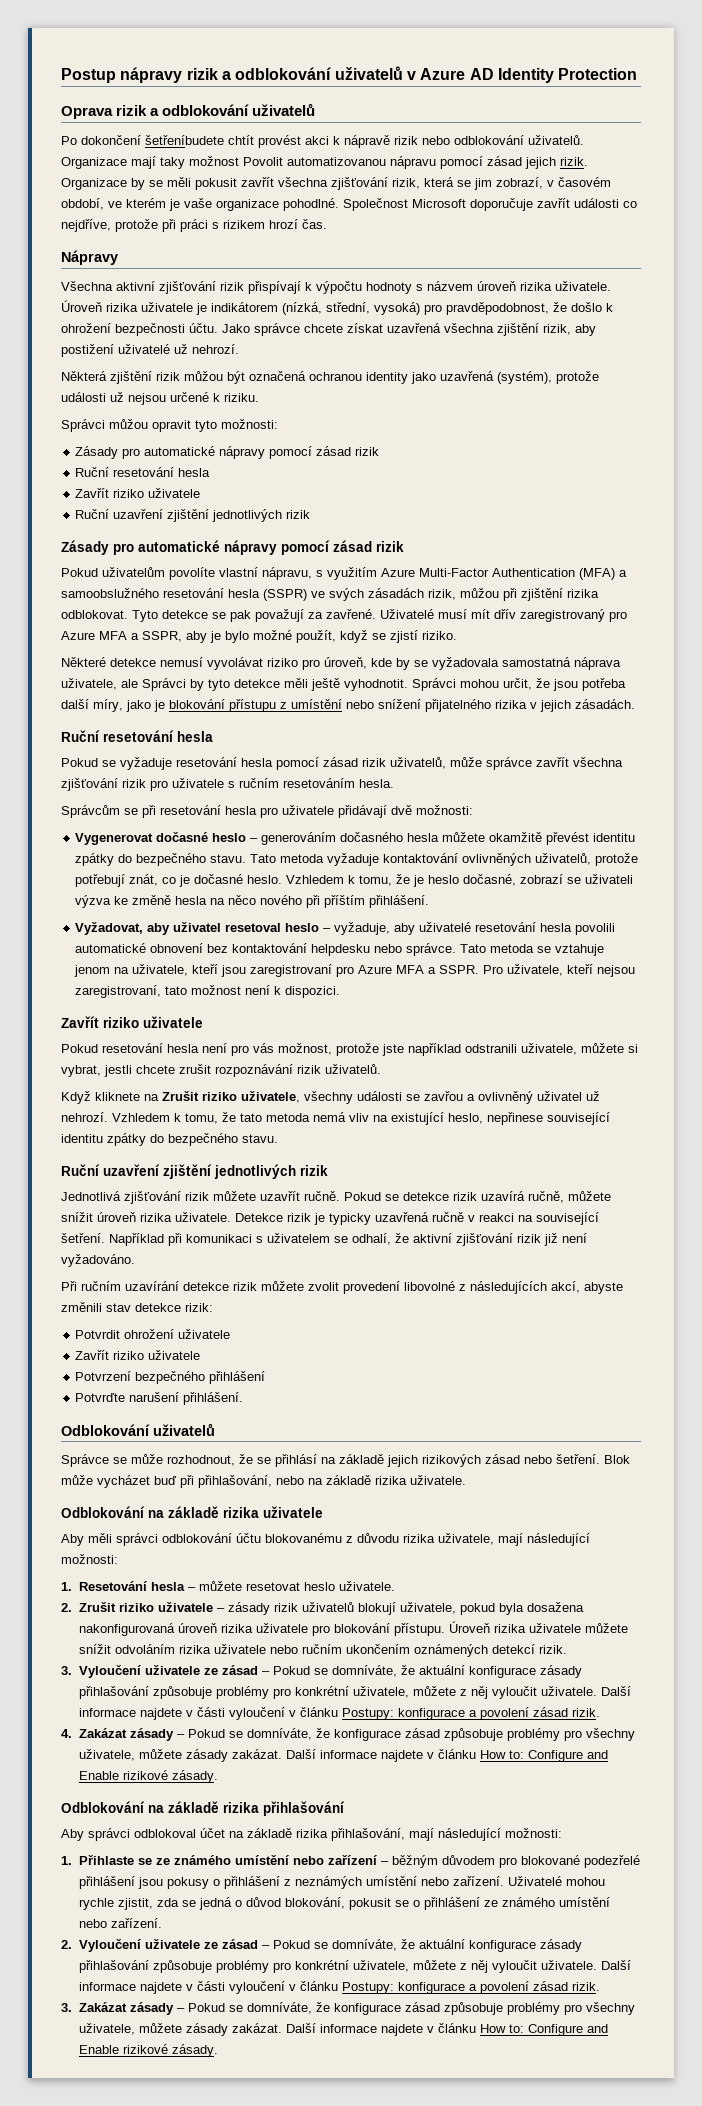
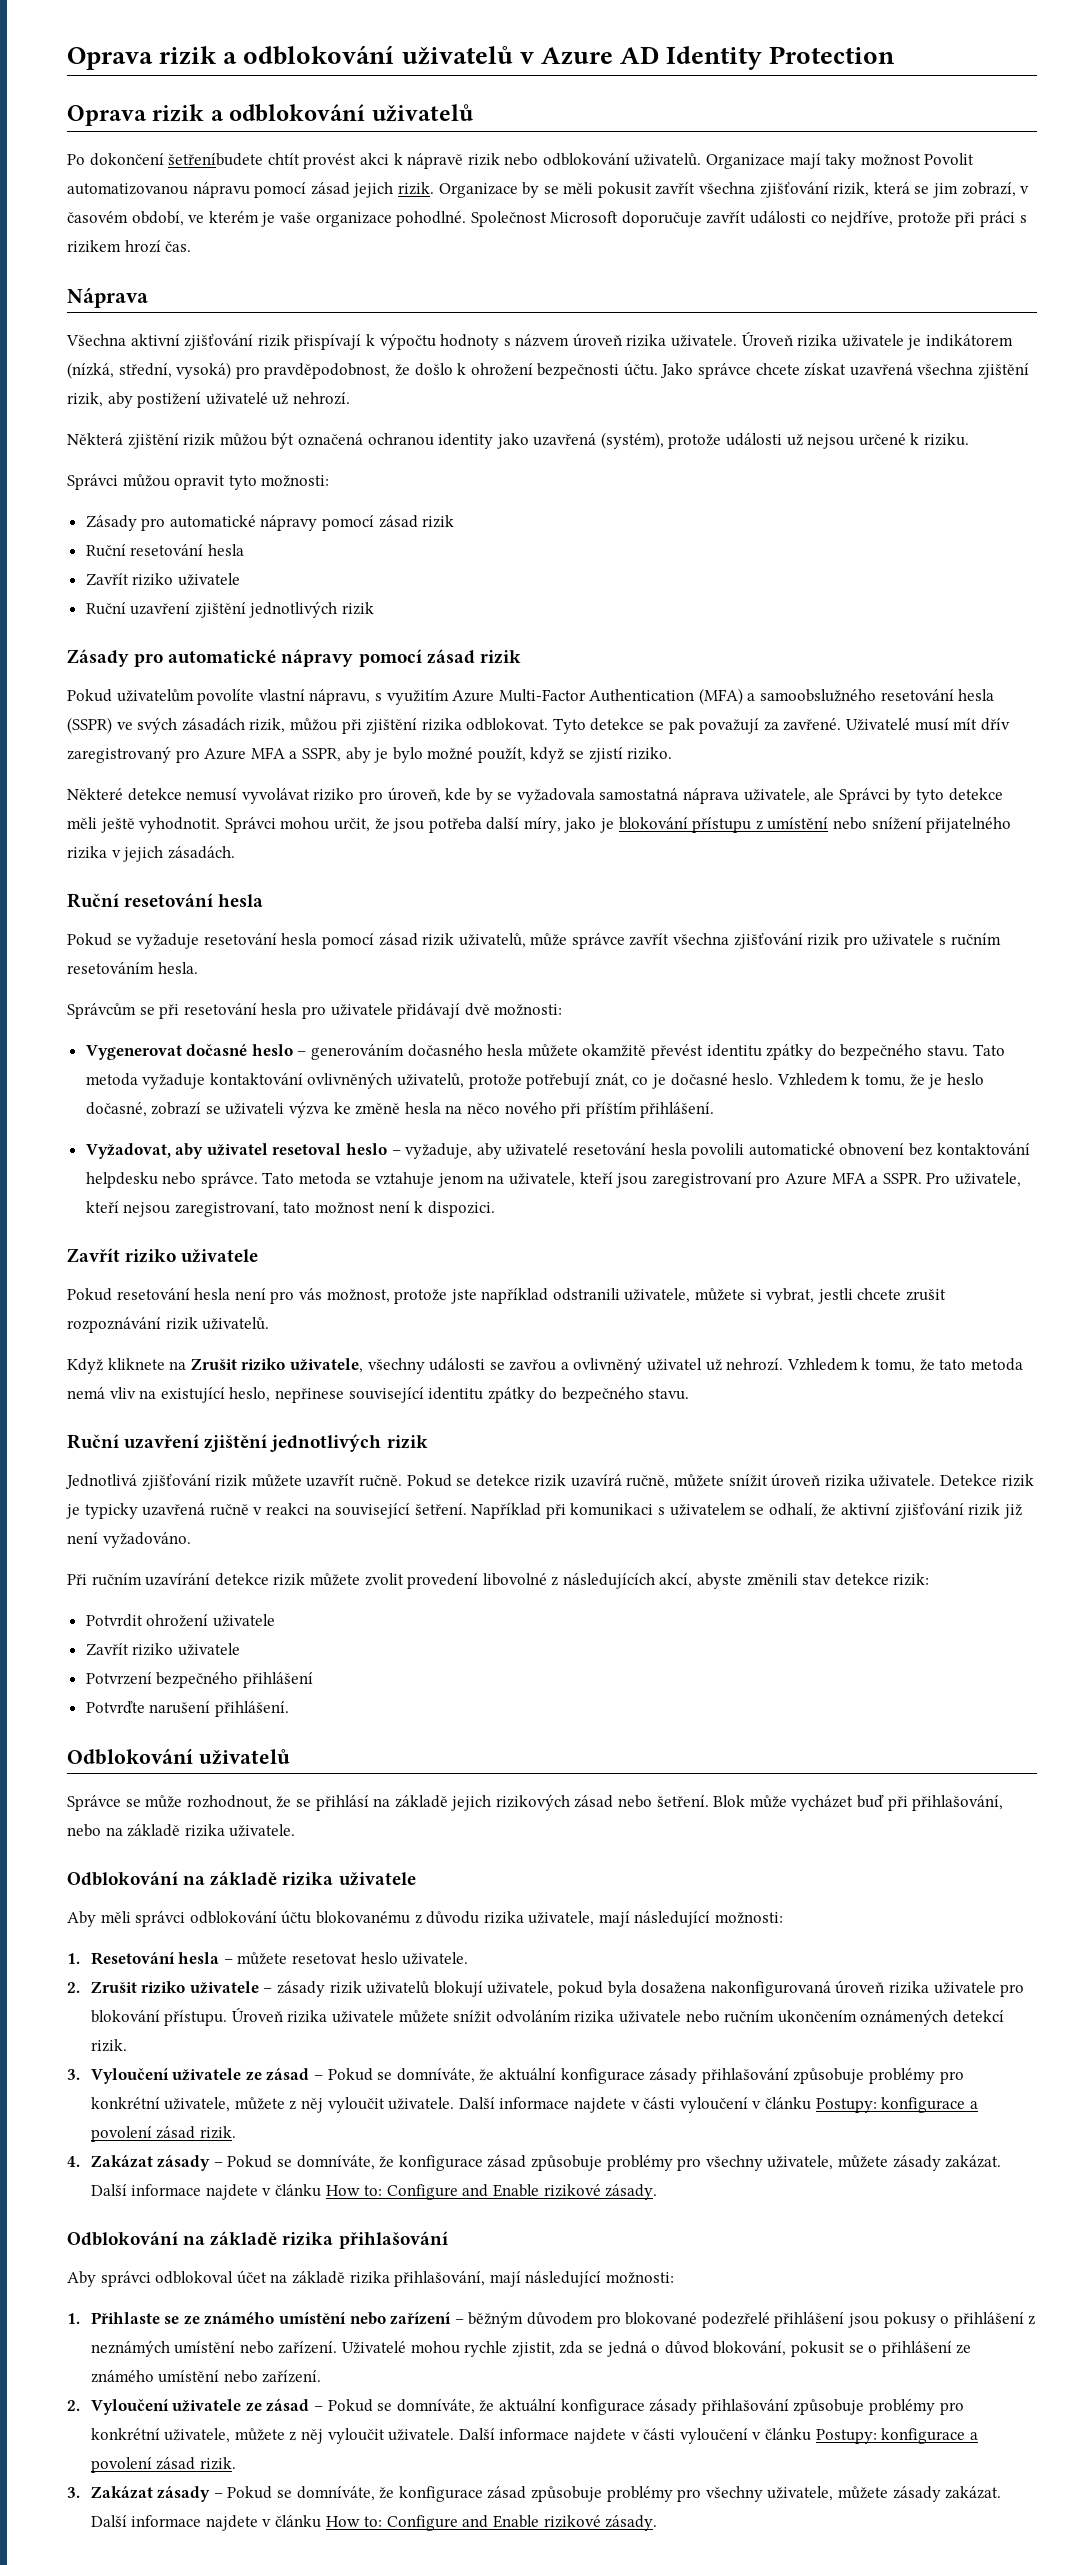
[61,67,183,83] Postup nápravy -> [67,47,153,70] Oprava
[61,250,118,265] Nápravy -> [67,288,148,308] Náprava

